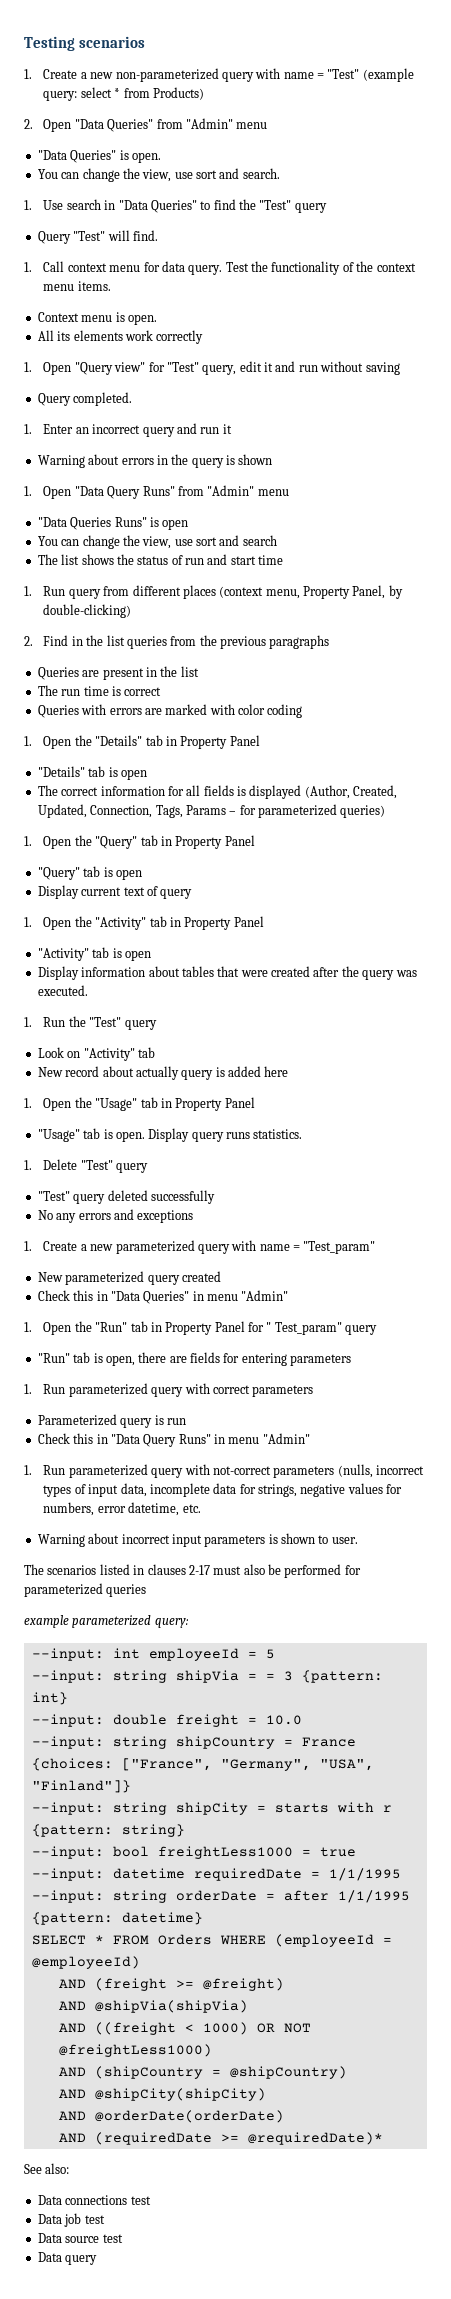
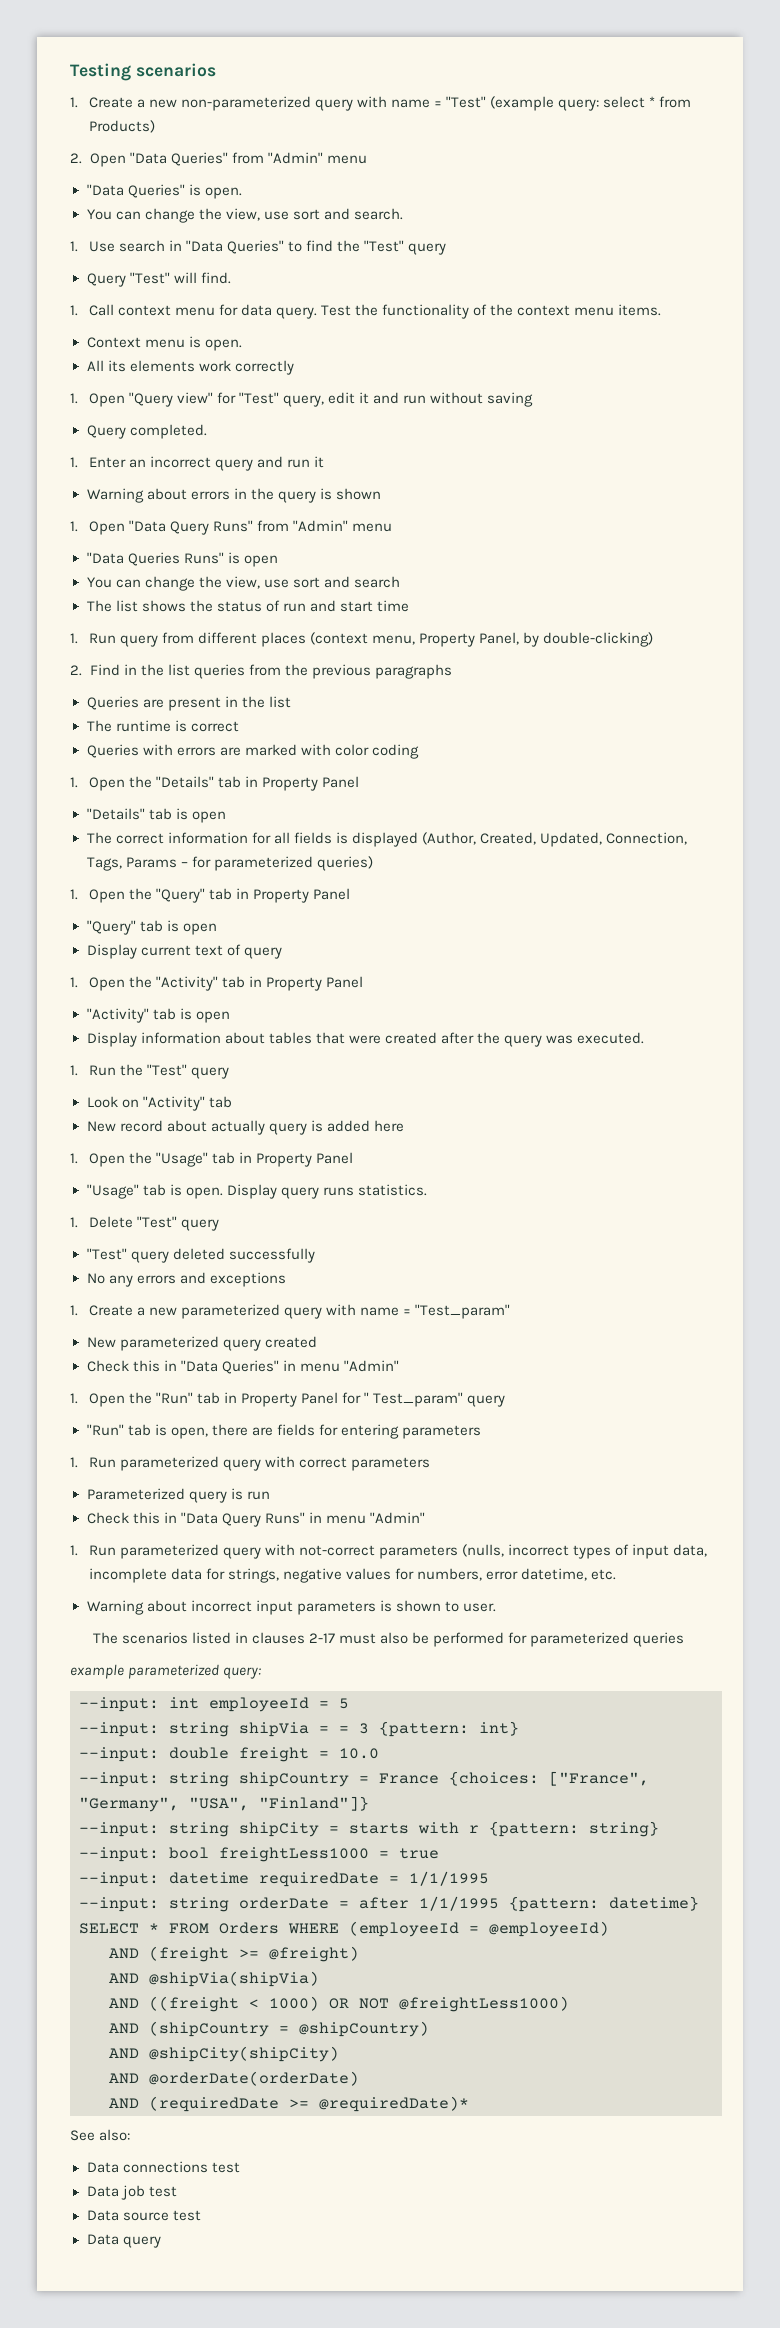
[61,686,109,696] run time -> [115,720,171,732] runtime

